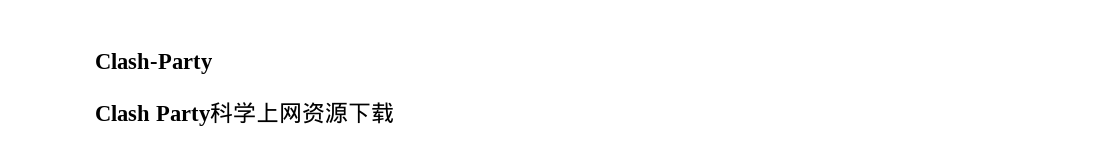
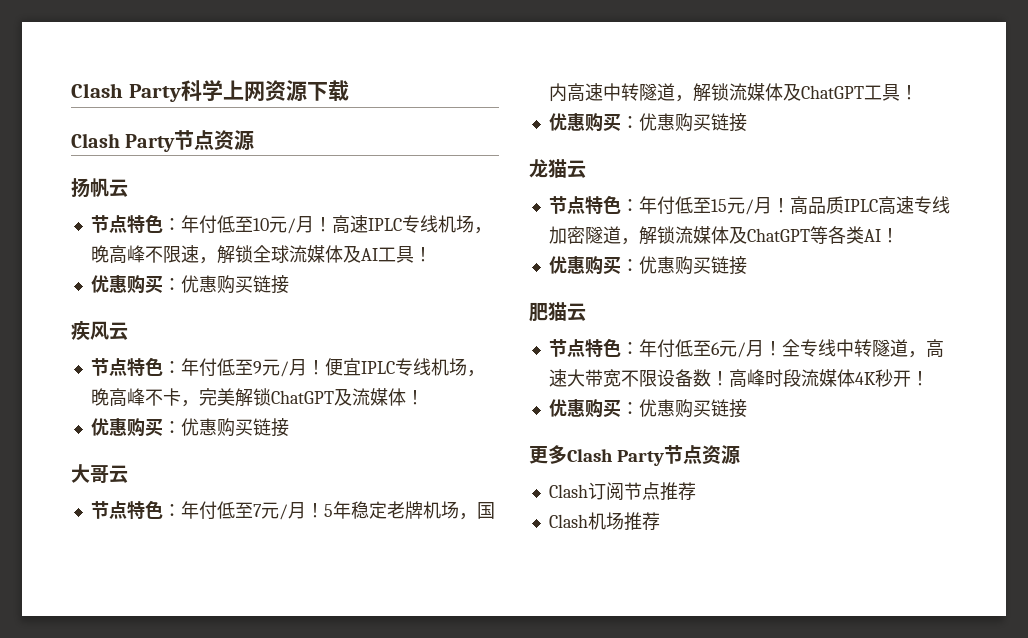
[95,53,213,74] Clash-Party // -> (71, 90) none
(395, 113) none -> [71,130,255,152] [71,178,128,198] [90,214,492,234] [90,245,432,264] [90,275,289,294] [71,321,128,340] [90,357,485,377] [90,388,424,407] [90,418,289,437] [71,464,128,483] [90,500,495,520] [548,83,918,102] [548,113,747,132] [529,159,586,178] [548,195,950,215] [548,226,899,245] [548,256,747,275] [529,302,586,322] [548,338,944,358] [548,369,929,388] [548,399,747,418] [529,445,741,466] [548,482,696,501] [548,512,660,531] // Clash Party节点资源 // 扬帆云 // 节点特色：年付低至10元/月！高速IPLC专线机场，晚高峰不限速，解锁全球流媒体及AI工具！ // 优惠购买：优惠购买链接 // 疾风云 // 节点特色：年付低至9元/月！便宜IPLC专线机场，晚高峰不卡，完美解锁ChatGPT及流媒体！ // 优惠购买：优惠购买链接 // 大哥云 // 节点特色：年付低至7元/月！5年稳定老牌机场，国内高速中转隧道，解锁流媒体及ChatGPT工具！ // 优惠购买：优惠购买链接 // 龙猫云 // 节点特色：年付低至15元/月！高品质IPLC高速专线加密隧道，解锁流媒体及ChatGPT等各类AI！ // 优惠购买：优惠购买链接 // 肥猫云 // 节点特色：年付低至6元/月！全专线中转隧道，高速大带宽不限设备数！高峰时段流媒体4K秒开！ // 优惠购买：优惠购买链接 // 更多Clash Party节点资源 // Clash订阅节点推荐 // Clash机场推荐

